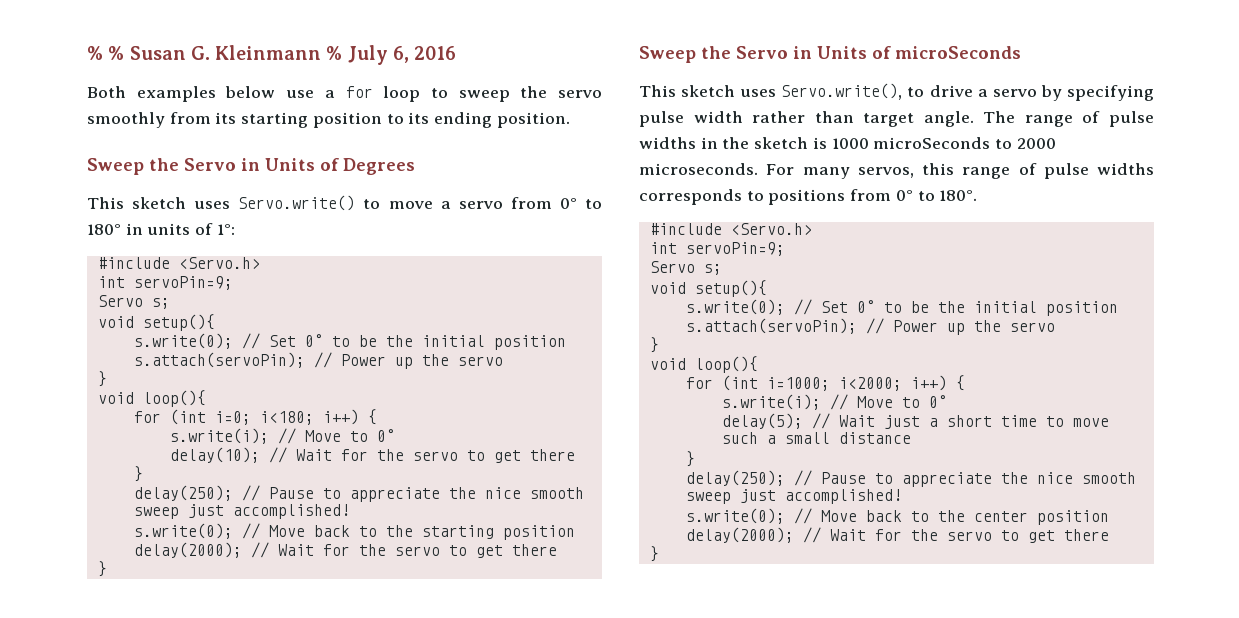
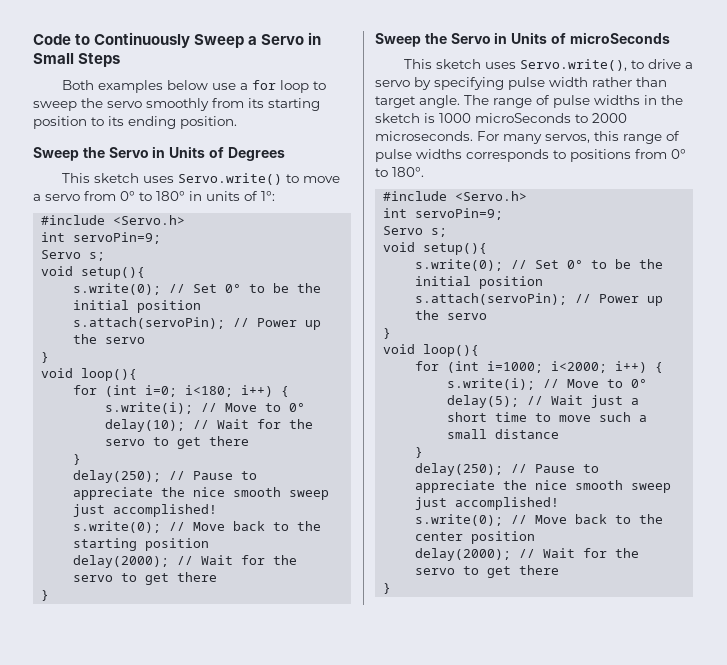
[87,45,457,65] % % Susan G. Kleinmann % July 6, 2016 -> [33,32,322,48] [33,53,121,67] Code to Continuously Sweep a Servo in Small Steps

